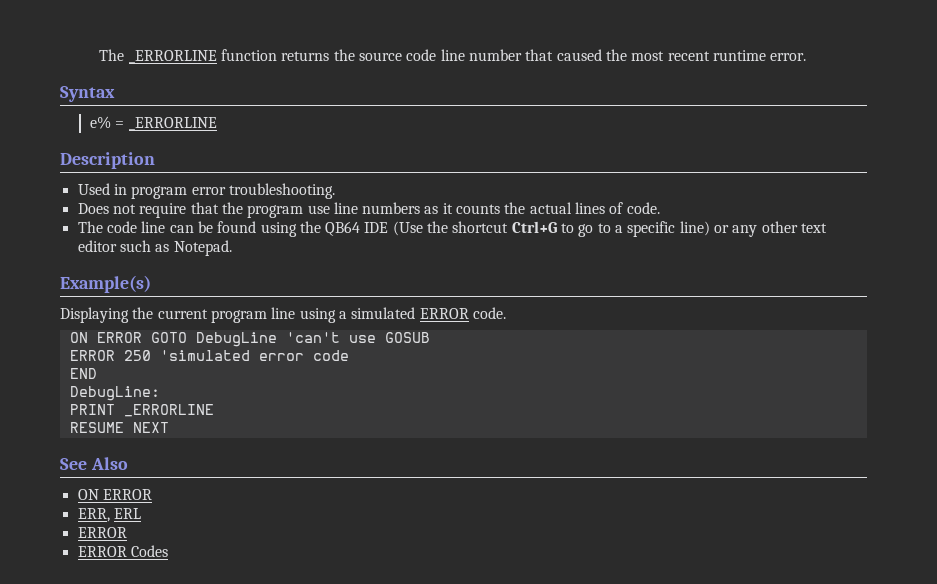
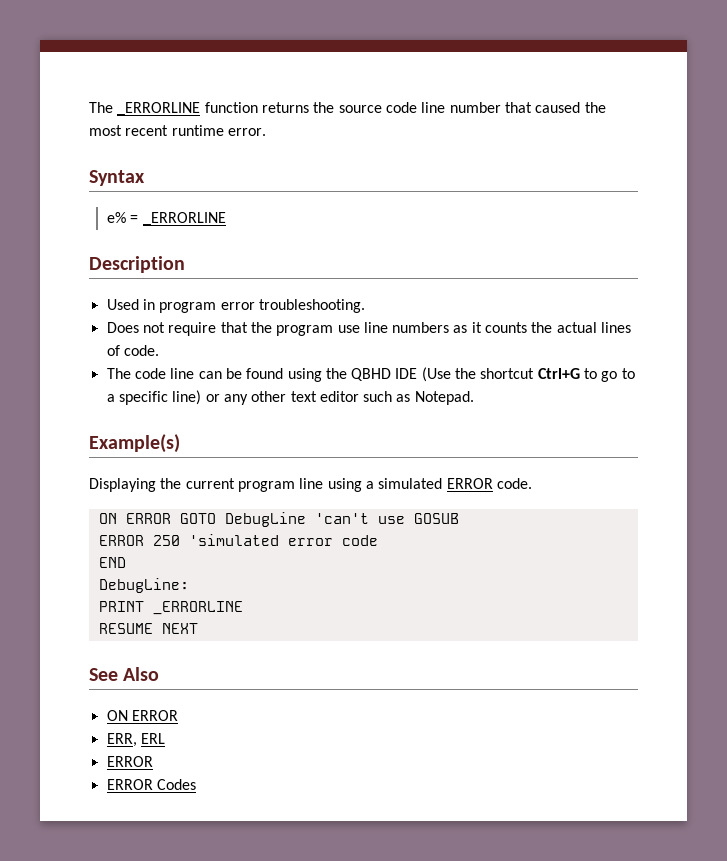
[325,221,361,236] QB64 -> [351,368,392,381] QBHD

